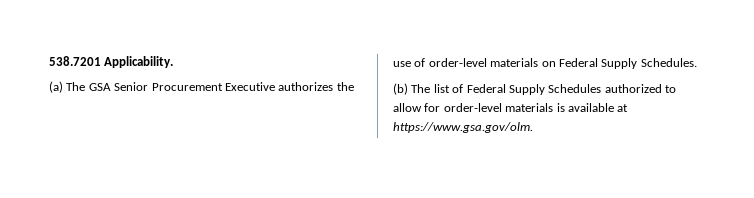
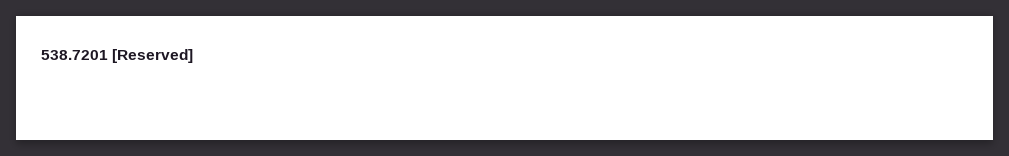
[104,56,174,68] [49,81,354,93] [393,58,697,69] [393,83,676,95] [393,103,629,112] [393,122,533,133] Applicability. // (a) The GSA Senior Procurement Executive authorizes the use of order-level materials on Federal Supply Schedules. // (b) The list of Federal Supply Schedules authorized to allow for order-level materials is available at https://www.gsa.gov/olm. -> [112,49,194,63] [Reserved]

